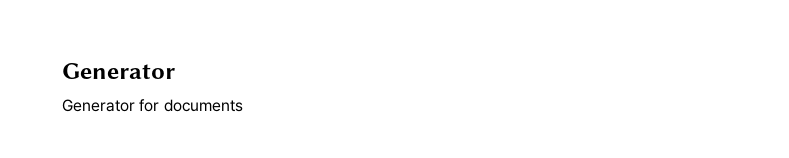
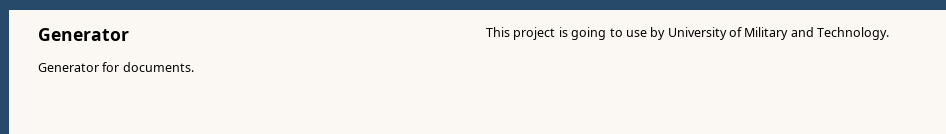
[163,99,243,112] documents -> [122,62,194,72] [486,27,890,40] documents. // This project is going to use by University of Military and Technology.

